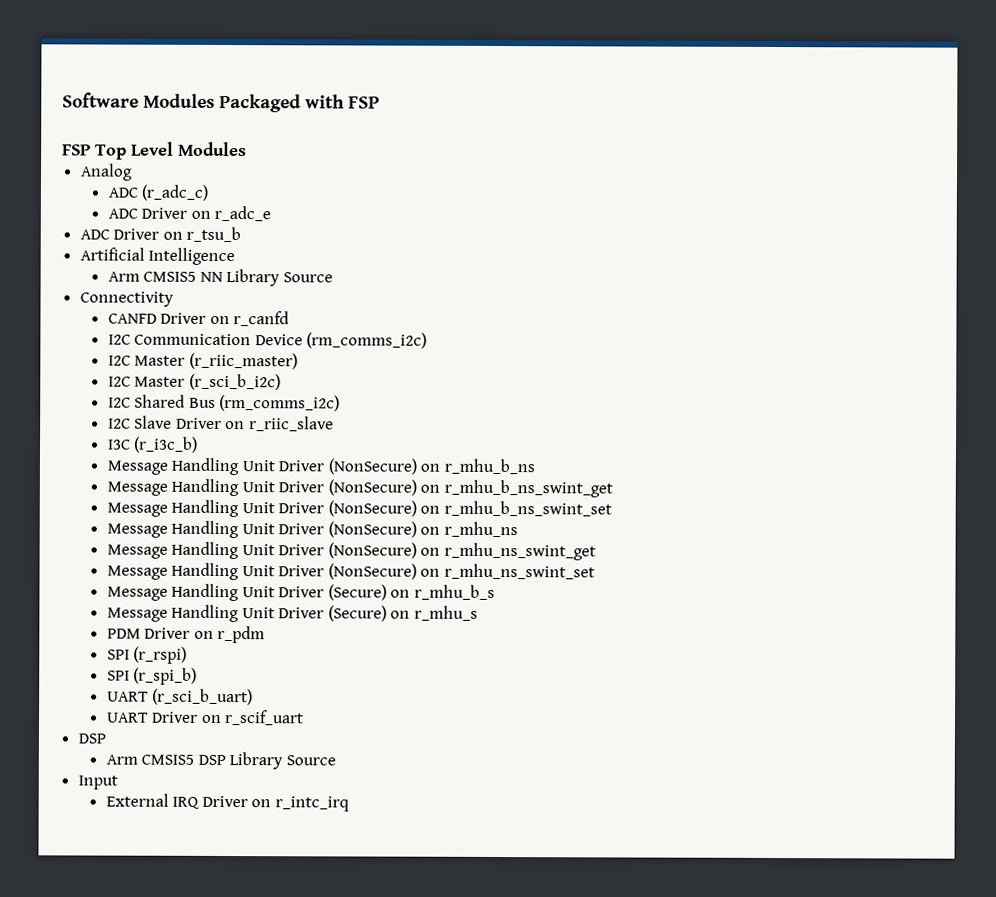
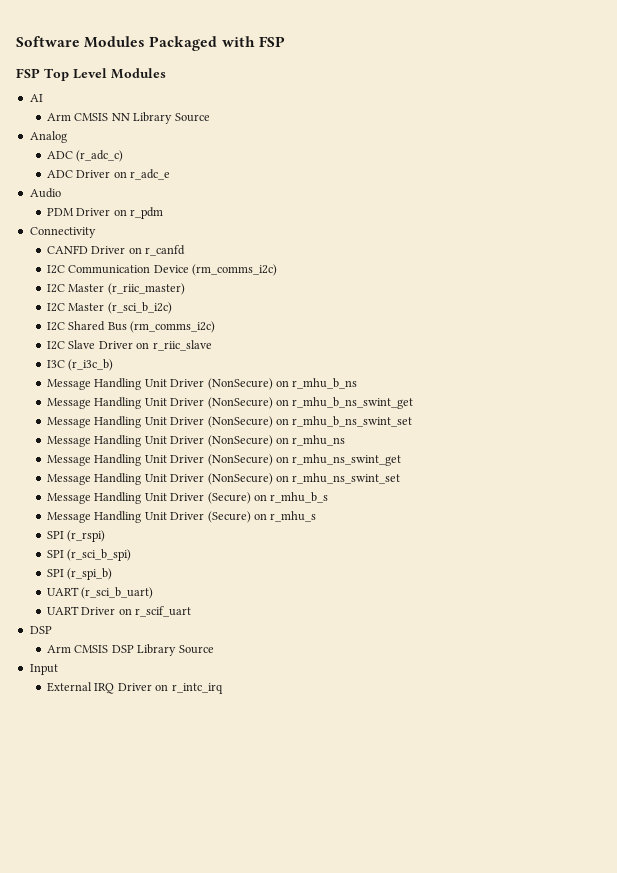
(247, 149) none -> [29,94,43,102] [47,112,210,124] // AI // Arm CMSIS NN Library Source
[79,226,242,243] [79,247,236,266] [107,269,333,287] ADC Driver on r_tsu_b // Artificial Intelligence // Arm CMSIS5 NN Library Source -> [29,188,61,198] [47,207,164,219] Audio // PDM Driver on r_pdm
[106,625,266,644] [106,646,188,664] PDM Driver on r_pdm // SPI (r_rspi) -> [47,530,106,542] [47,549,132,561] SPI (r_rspi) // SPI (r_sci_b_spi)
[141,754,195,765] CMSIS5 -> [74,645,109,653] CMSIS

